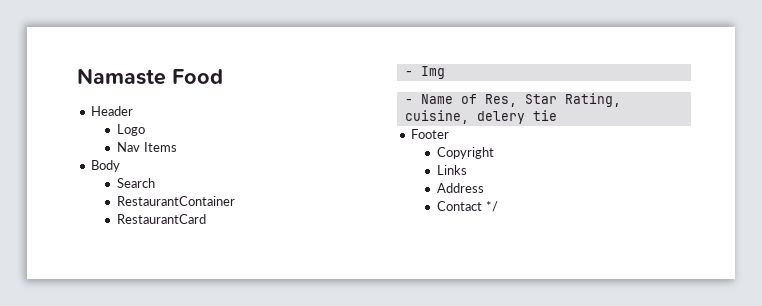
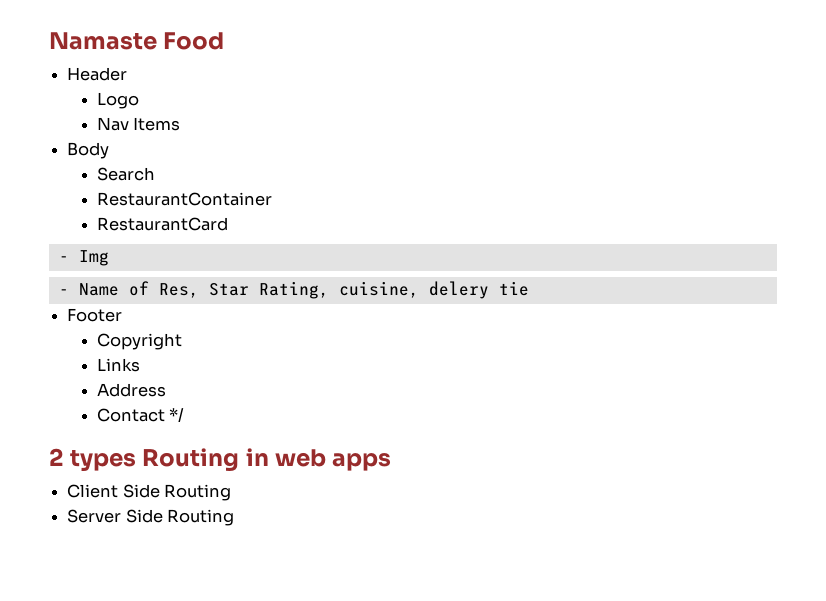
(498, 206) none -> [49,448,392,472] [67,484,232,501] [67,509,235,526] // 2 types Routing in web apps // Client Side Routing // Server Side Routing

